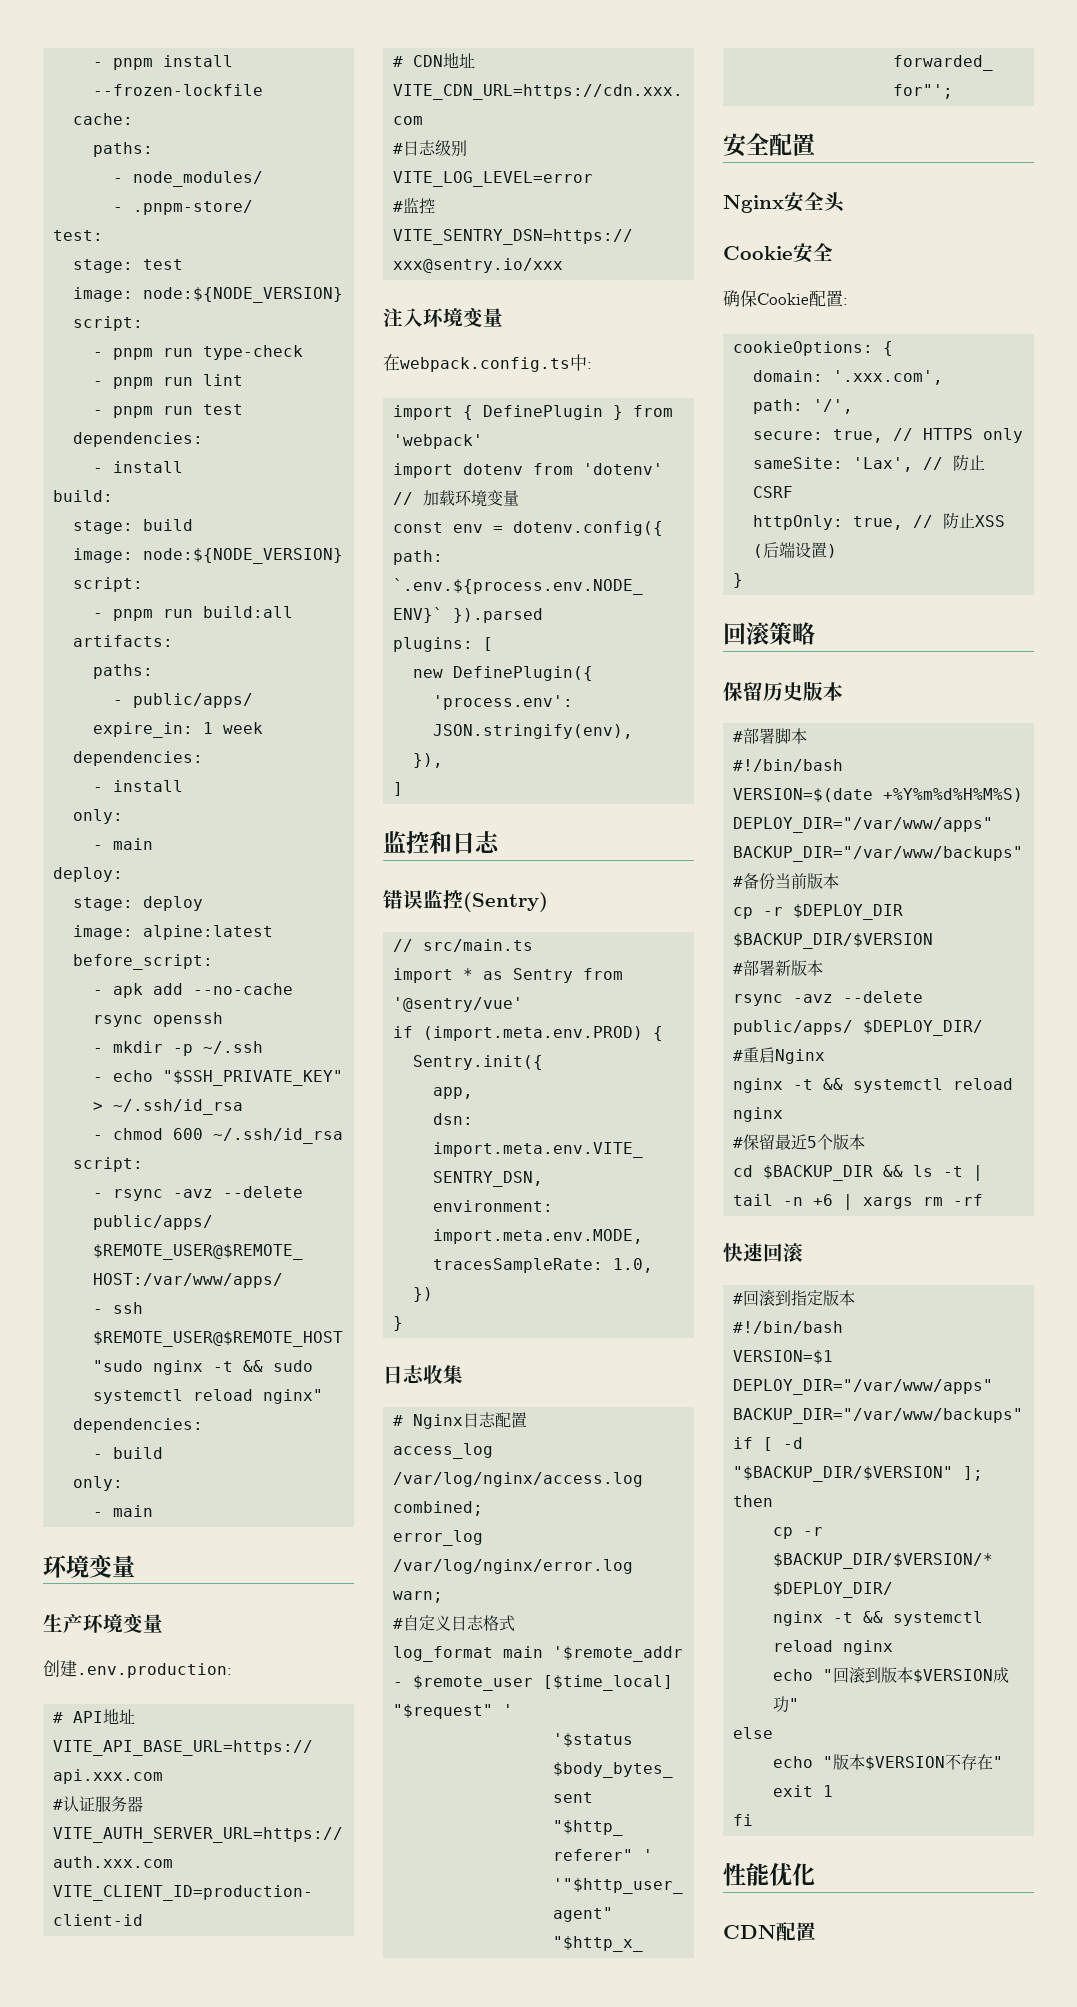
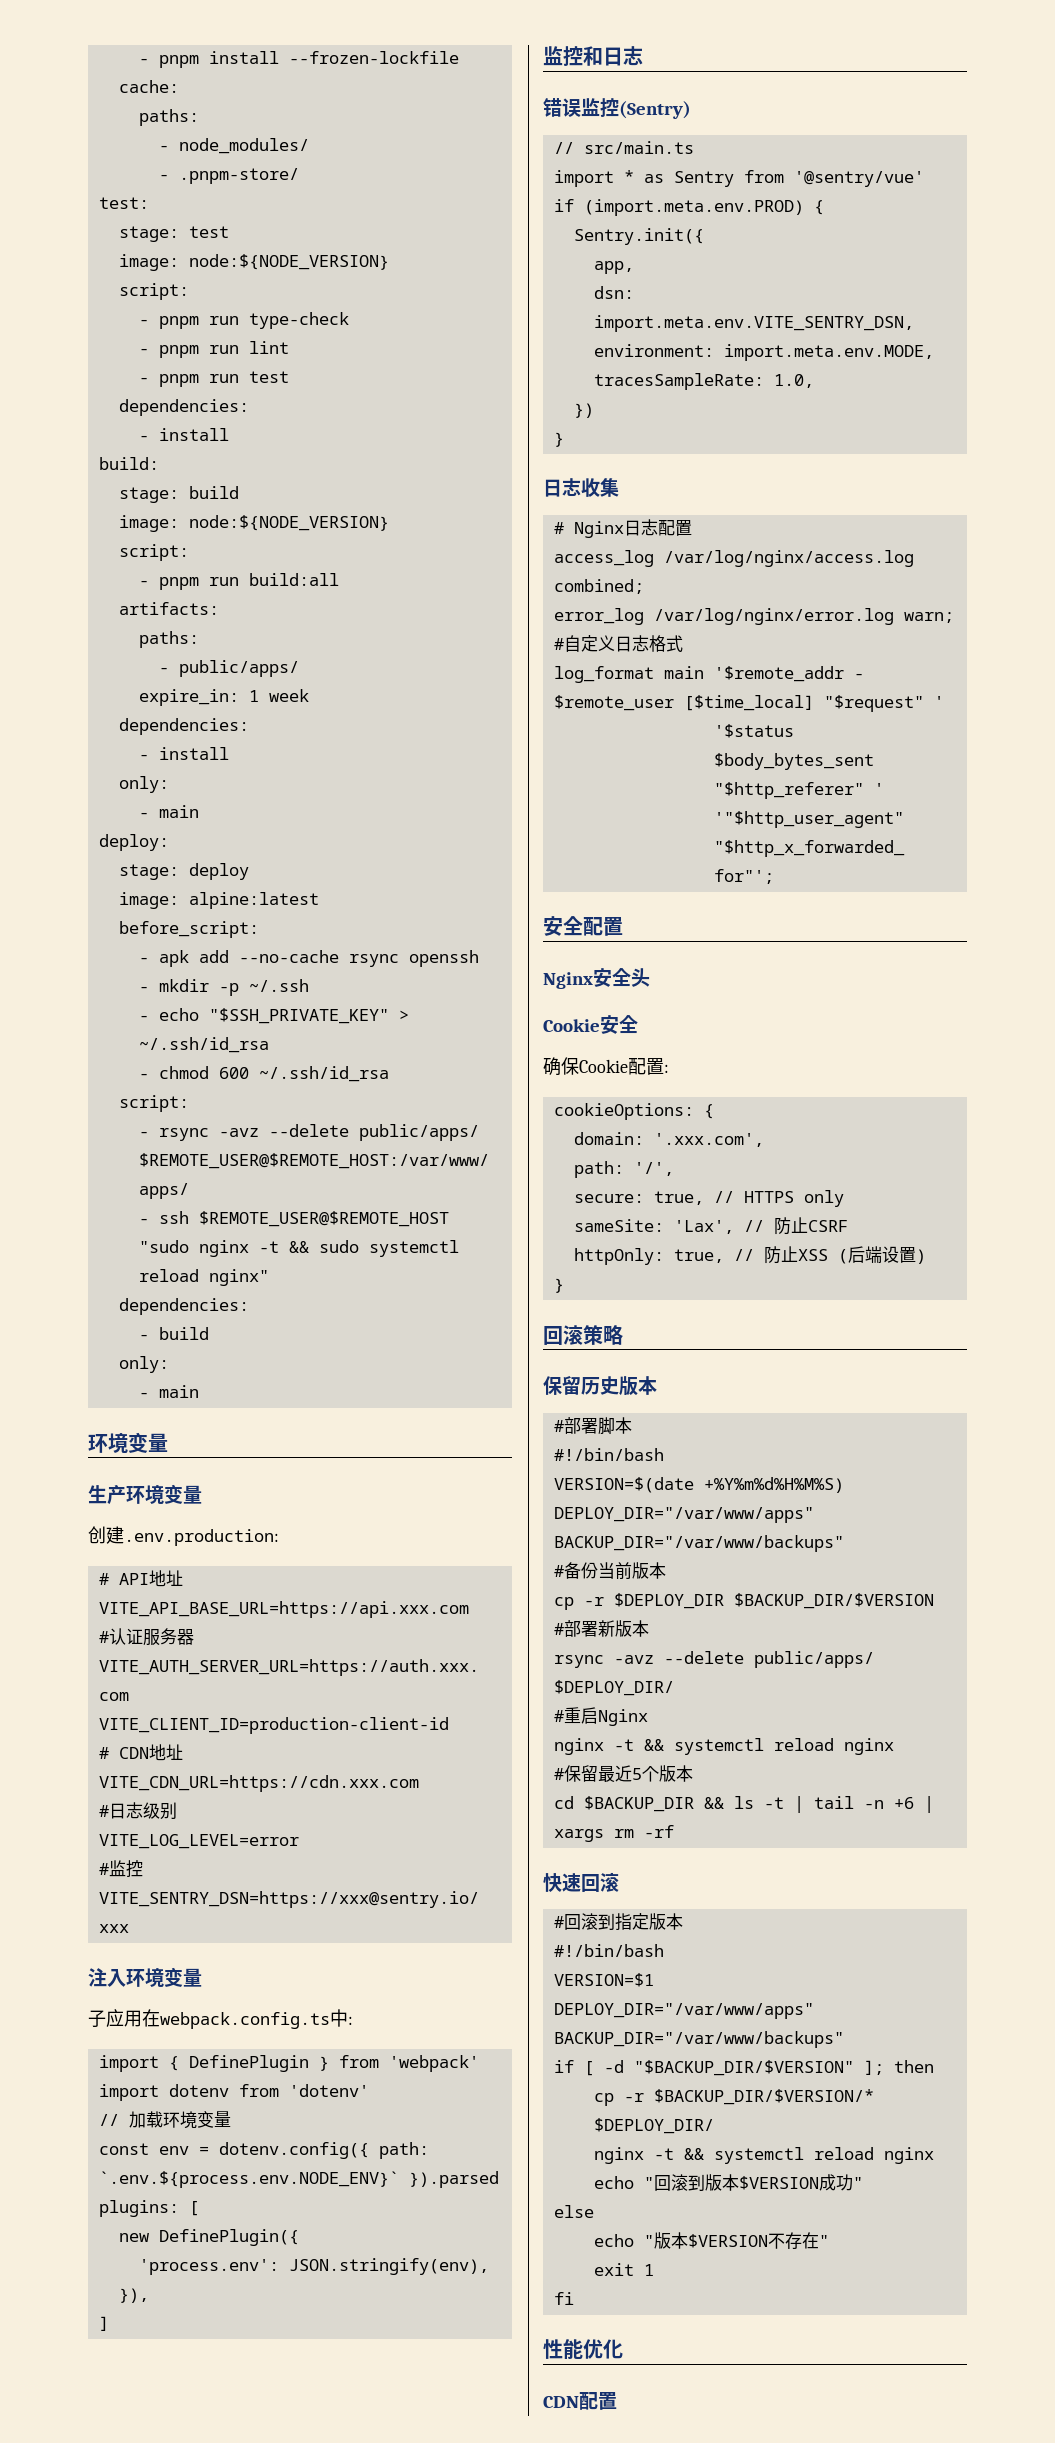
(503, 317) none -> [88,2009,142,2028] 子应用

